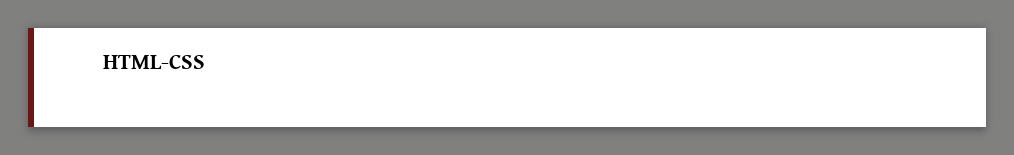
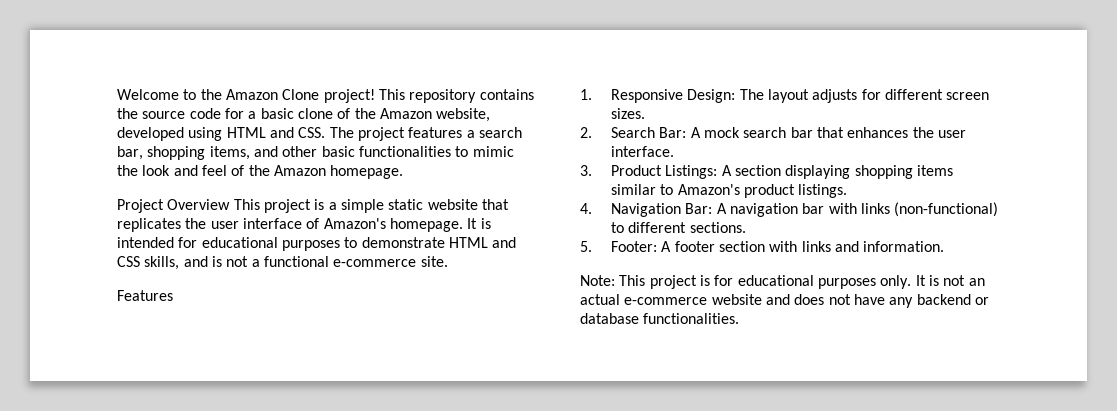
[103,54,205,69] HTML-CSS -> [117,89,534,103] [117,108,491,122] [117,127,522,141] [117,146,514,160] [117,165,404,179] [117,199,509,213] [117,218,491,232] [117,237,517,251] [117,256,448,270] [117,290,173,301] [580,89,990,103] [610,108,645,119] [580,127,966,138] [610,146,674,157] [580,165,953,179] [610,184,848,198] [580,202,999,217] [610,222,746,233] [580,241,945,252] [580,275,985,289] [580,294,989,308] [580,313,740,324] Welcome to the Amazon Clone project! This repository contains the source code for a basic clone of the Amazon website, developed using HTML and CSS. The project features a search bar, shopping items, and other basic functionalities to mimic the look and feel of the Amazon homepage. // Project Overview This project is a simple static website that replicates the user interface of Amazon's homepage. It is intended for educational purposes to demonstrate HTML and CSS skills, and is not a functional e-commerce site. // Features // 1. Responsive Design: The layout adjusts for different screen sizes. // 2. Search Bar: A mock search bar that enhances the user interface. // 3. Product Listings: A section displaying shopping items similar to Amazon's product listings. // 4. Navigation Bar: A navigation bar with links (non-functional) to different sections. // 5. Footer: A footer section with links and information. // Note: This project is for educational purposes only. It is not an actual e-commerce website and does not have any backend or database functionalities.

